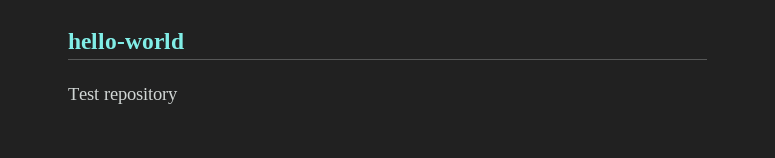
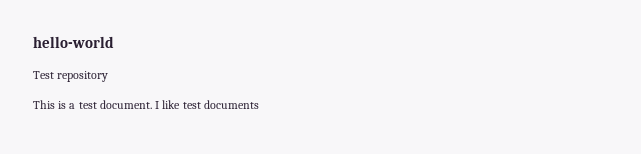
(178, 96) none -> [33,100,259,109] // This is a test document. I like test documents

